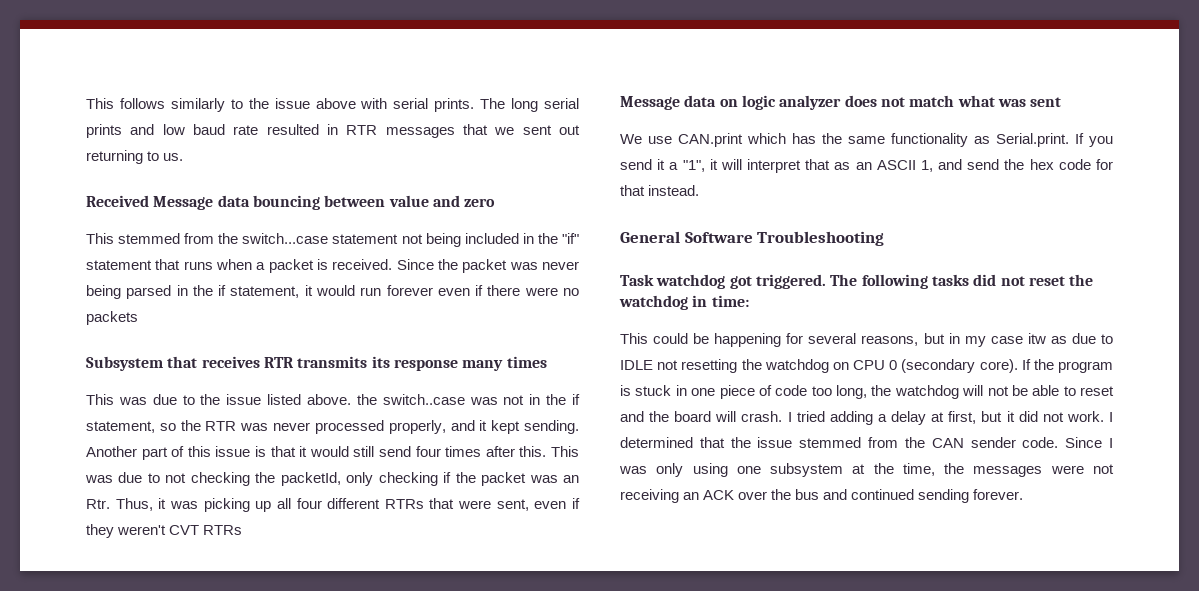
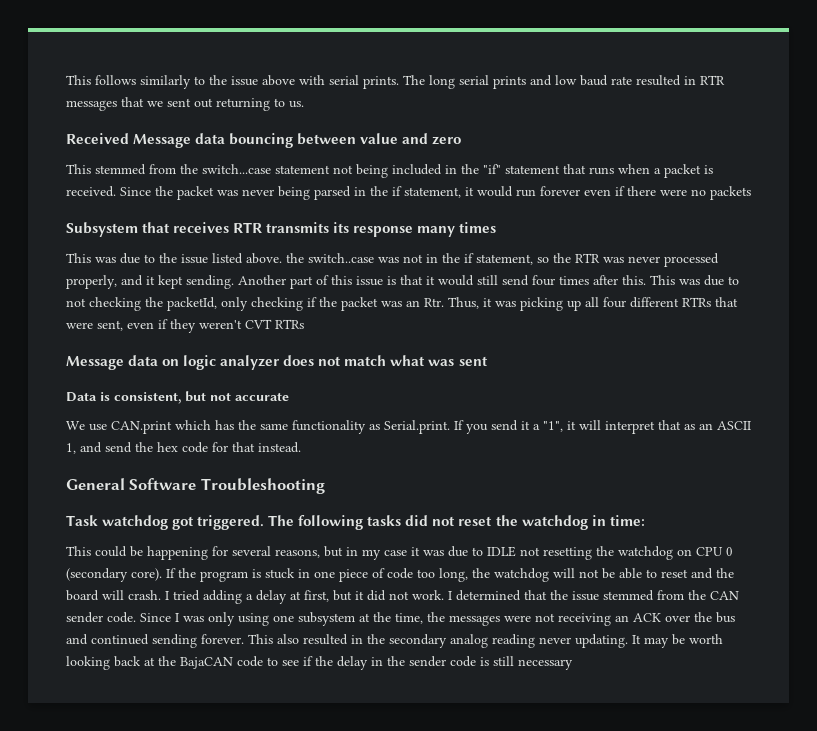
(1062, 102) none -> [66,391,289,404] // Data is consistent, but not accurate
[1027,333,1067,344] itw as -> [411,547,444,556] it was
(1024, 494) none -> [248,634,723,648] [66,656,573,670] This also resulted in the secondary analog reading never updating. It may be worth looking back at the BajaCAN code to see if the delay in the sender code is still necessary

